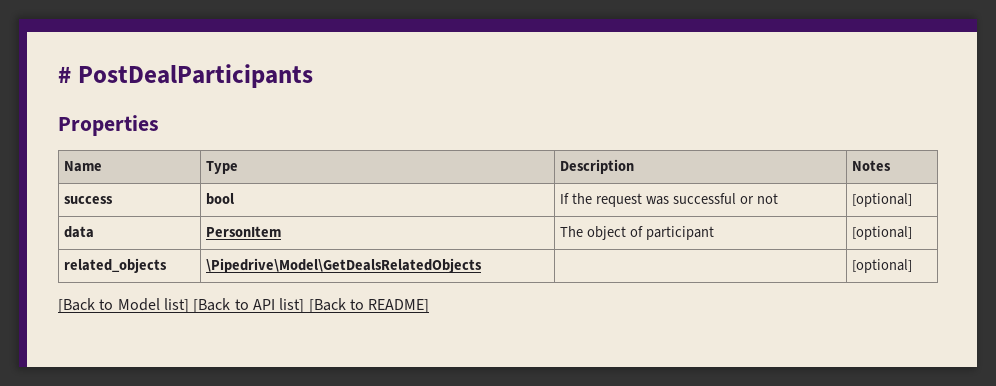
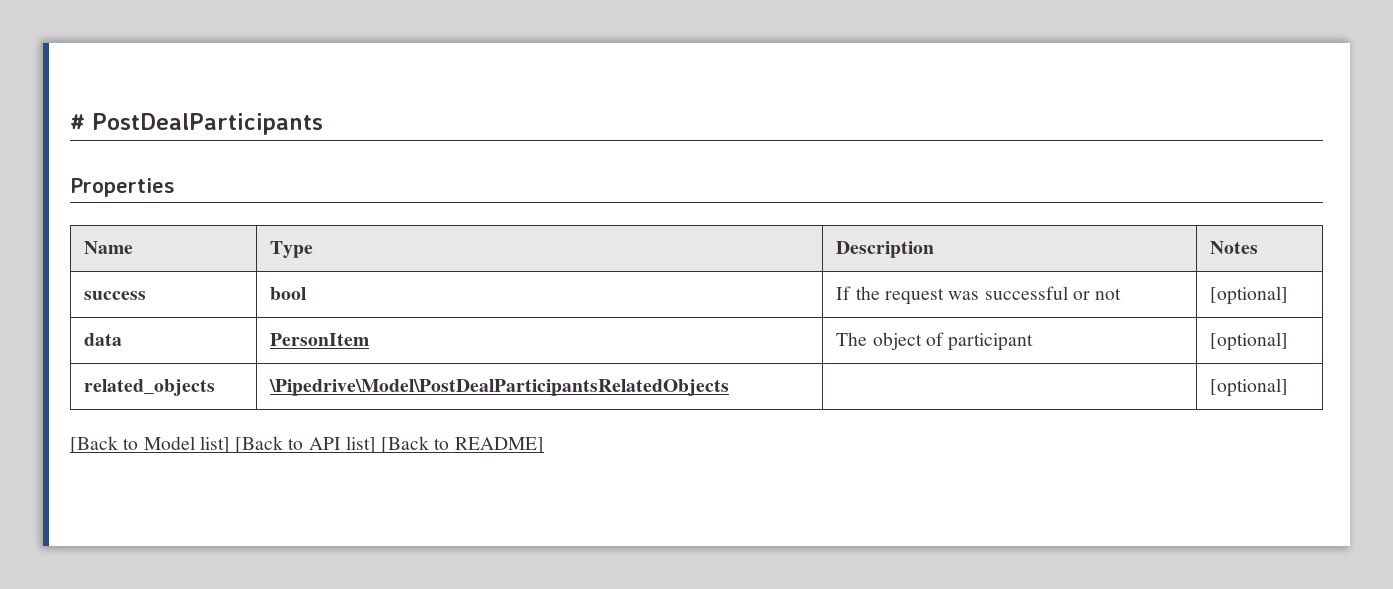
[206,258,483,273] \Pipedrive\Model\GetDealsRelatedObjects -> [269,379,730,396] \Pipedrive\Model\PostDealParticipantsRelatedObjects

